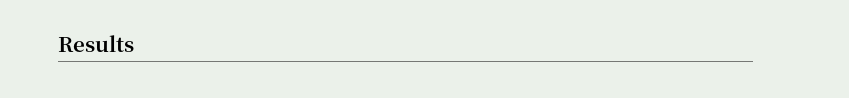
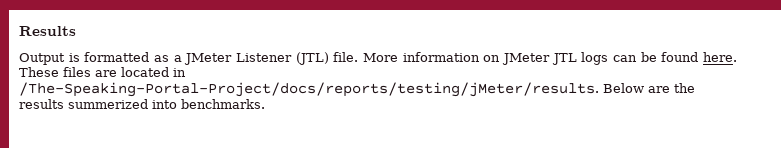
(134, 43) none -> [19,52,737,65] [19,67,186,77] [19,82,695,97] [19,99,265,109] // Output is formatted as a JMeter Listener (JTL) file. More information on JMeter JTL logs can be found here. These files are located in /The-Speaking-Portal-Project/docs/reports/testing/jMeter/results. Below are the results summerized into benchmarks.

